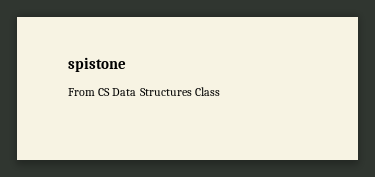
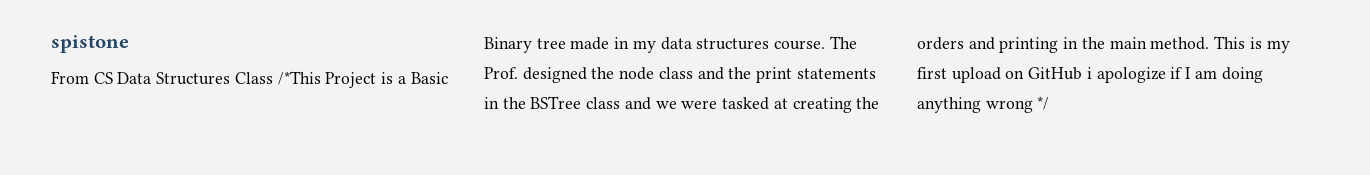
(220, 91) none -> [277,71,448,88] [484,36,857,53] [484,67,876,83] [484,96,880,113] [917,36,1290,53] [917,67,1263,83] [917,96,1050,113] /*This Project is a Basic Binary tree made in my data structures course. The Prof. designed the node class and the print statements in the BSTree class and we were tasked at creating the orders and printing in the main method. This is my first upload on GitHub i apologize if I am doing anything wrong */

